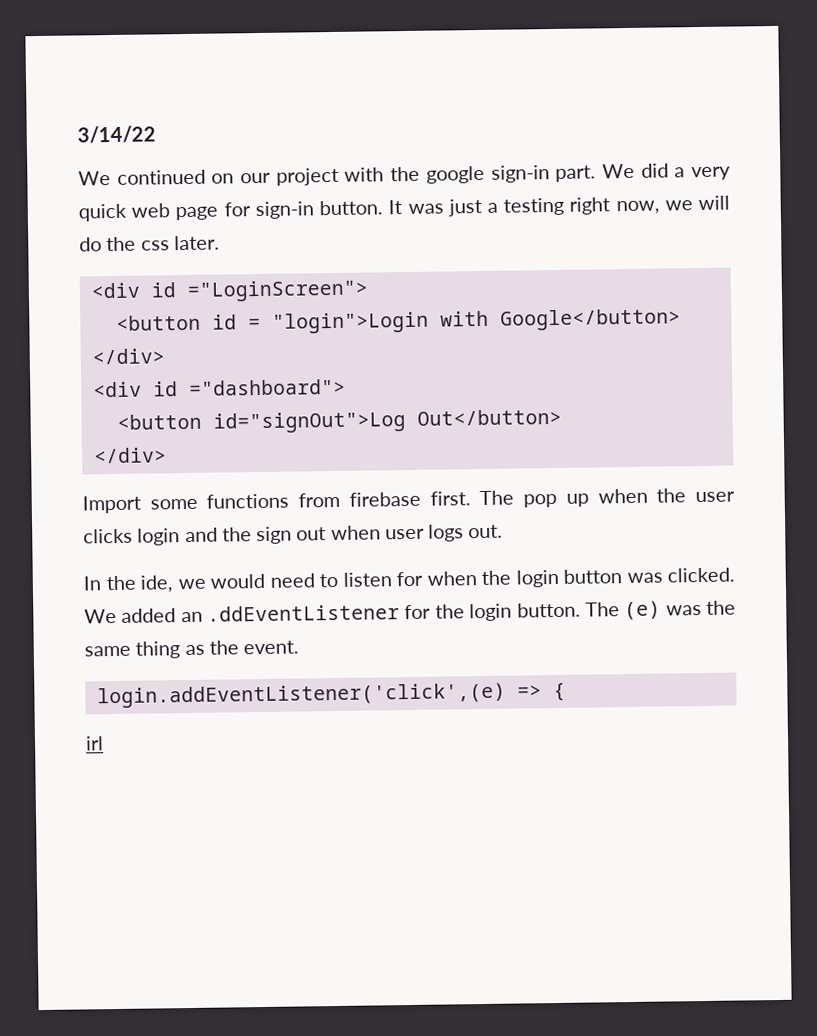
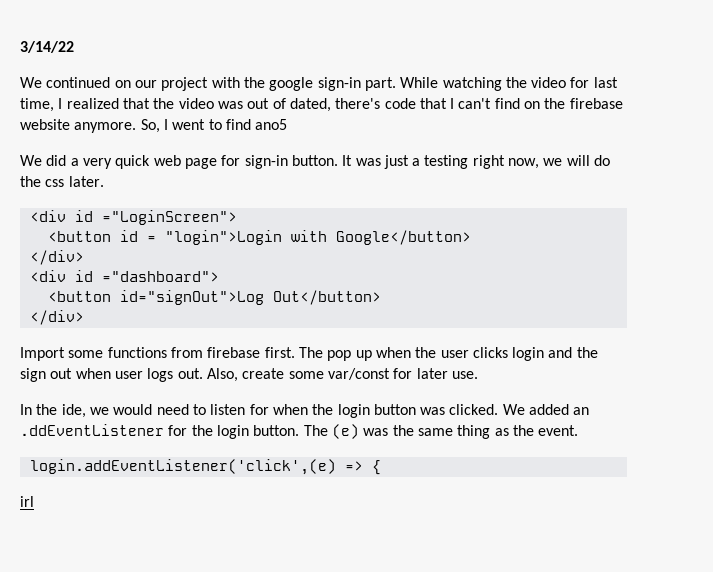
(597, 173) none -> [400,77,618,91] [20,98,623,112] [20,119,288,133] While watching the video for last time, I realized that the video was out of dated, there's code that I can't find on the firebase website anymore. So, I went to find ano5 //
(504, 531) none -> [206,368,478,382] Also, create some var/const for later use.

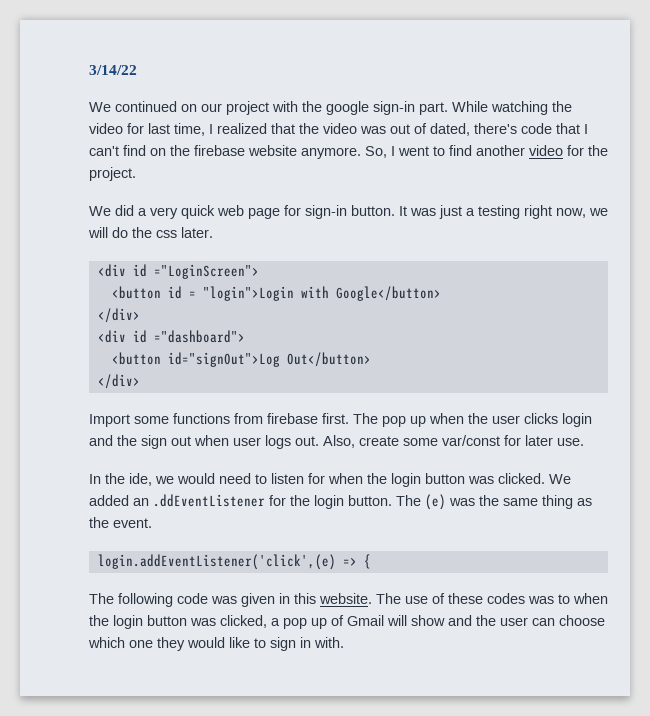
[255,119,288,130] ano5 -> [476,145,608,156] [89,167,136,181] another video for the project.
[20,496,34,507] irl -> [89,593,608,607] [89,615,605,629] [88,637,344,651] The following code was given in this website. The use of these codes was to when the login button was clicked, a pop up of Gmail will show and the user can choose which one they would like to sign in with.

